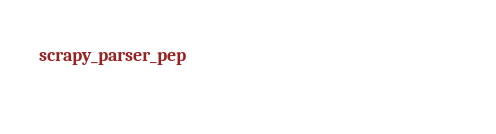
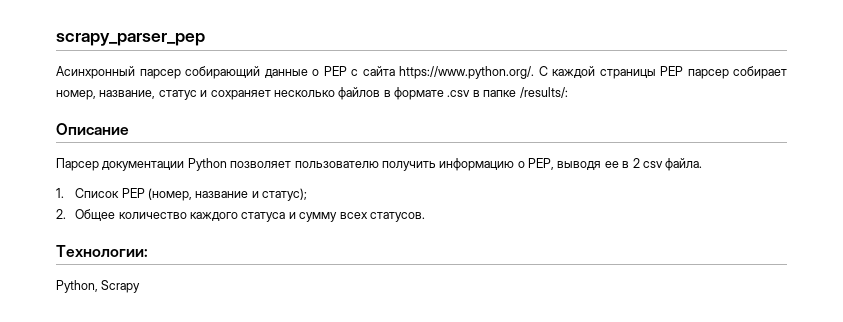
(186, 58) none -> [56,66,787,79] [56,87,568,100] [56,123,129,135] [56,158,703,171] [56,188,308,201] [56,209,425,222] [56,245,148,257] [56,280,141,293] // Асинхронный парсер собирающий данные о PEP с сайта https://www.python.org/. С каждой страницы PEP парсер собирает номер, название, статус и сохраняет несколько файлов в формате .csv в папке /results/: // Описание // Парсер документации Python позволяет пользователю получить информацию o PEP, выводя ее в 2 csv файла. // 1. Список PEP (номер, название и статус); // 2. Общее количество каждого статуса и сумму всех статусов. // Технологии: // Python, Scrapy

